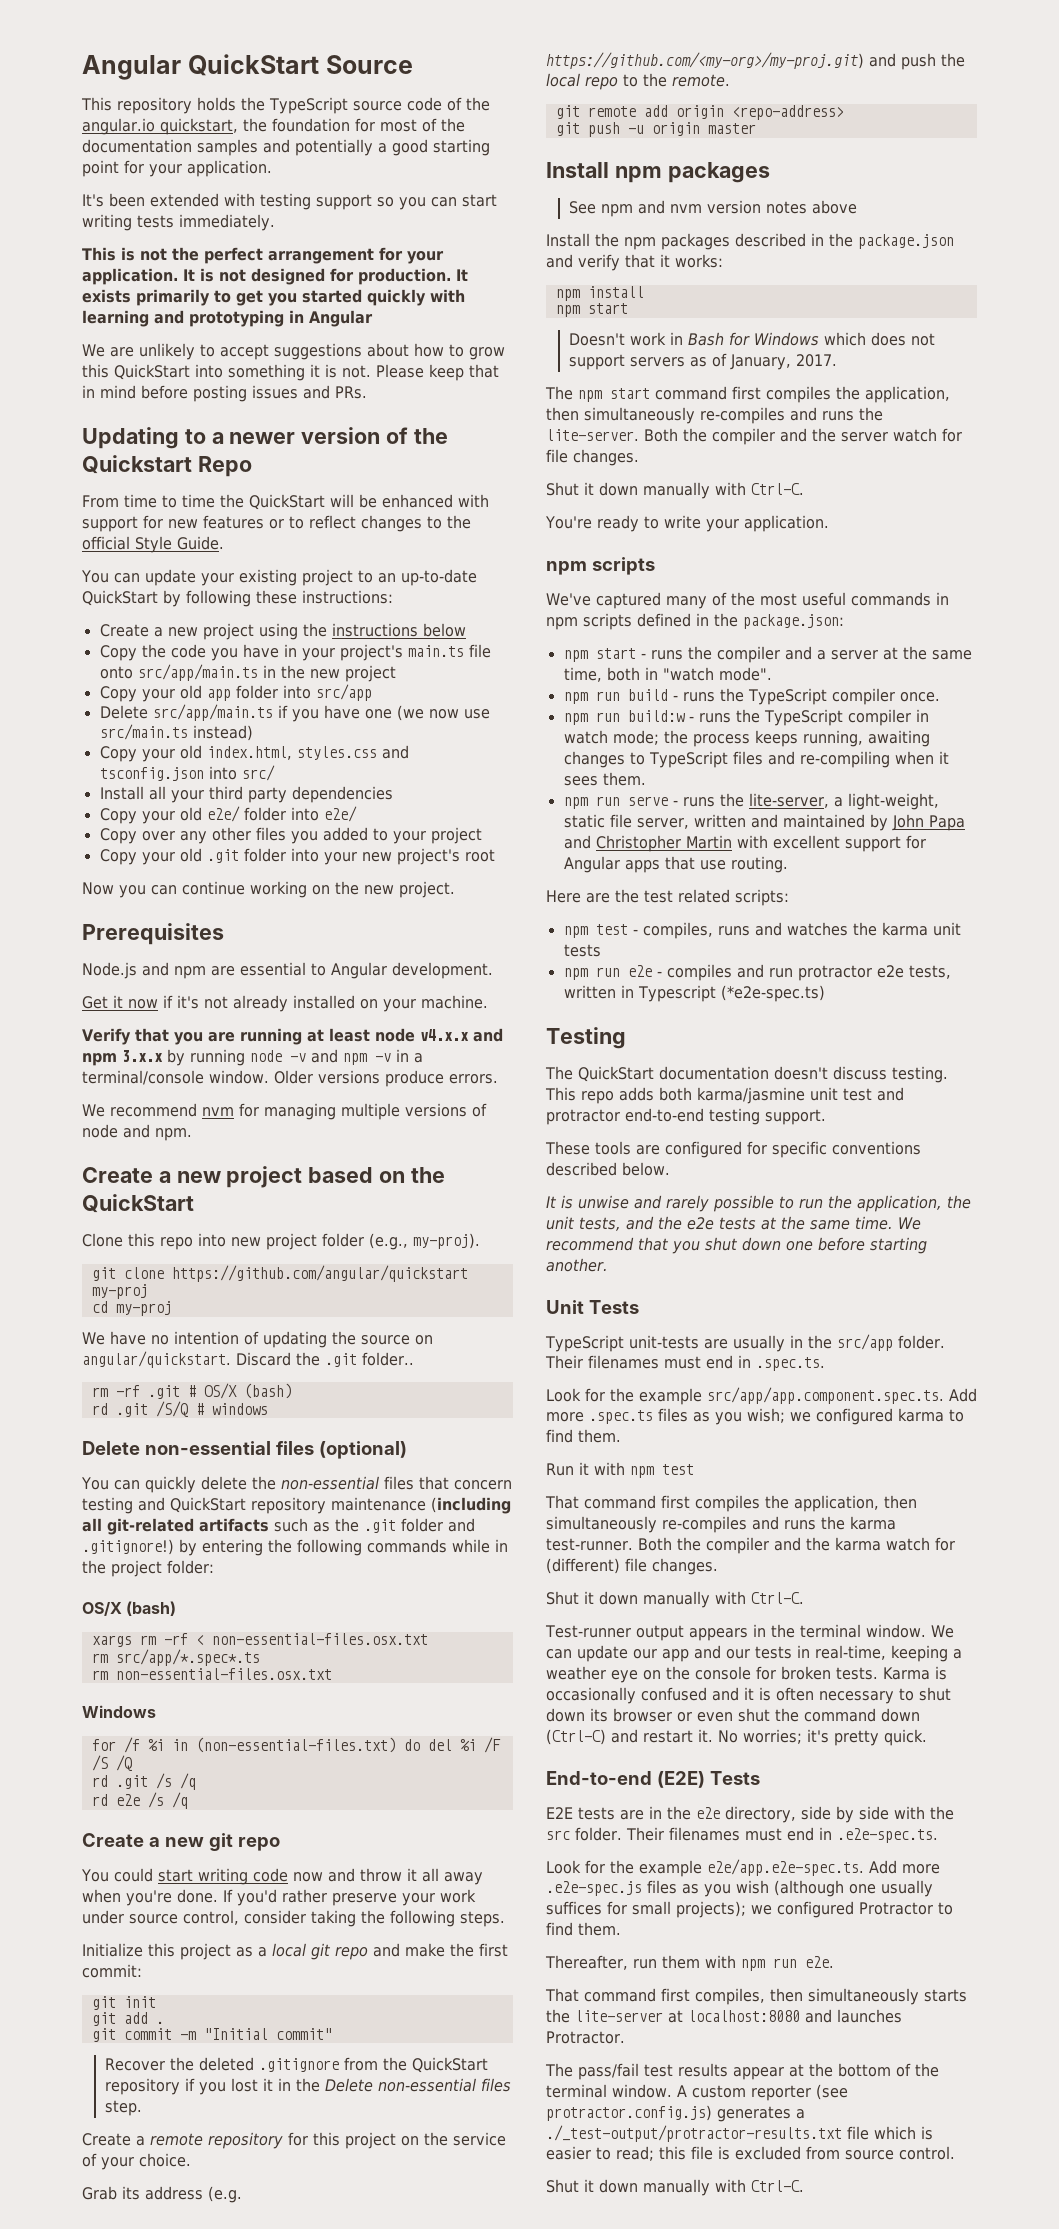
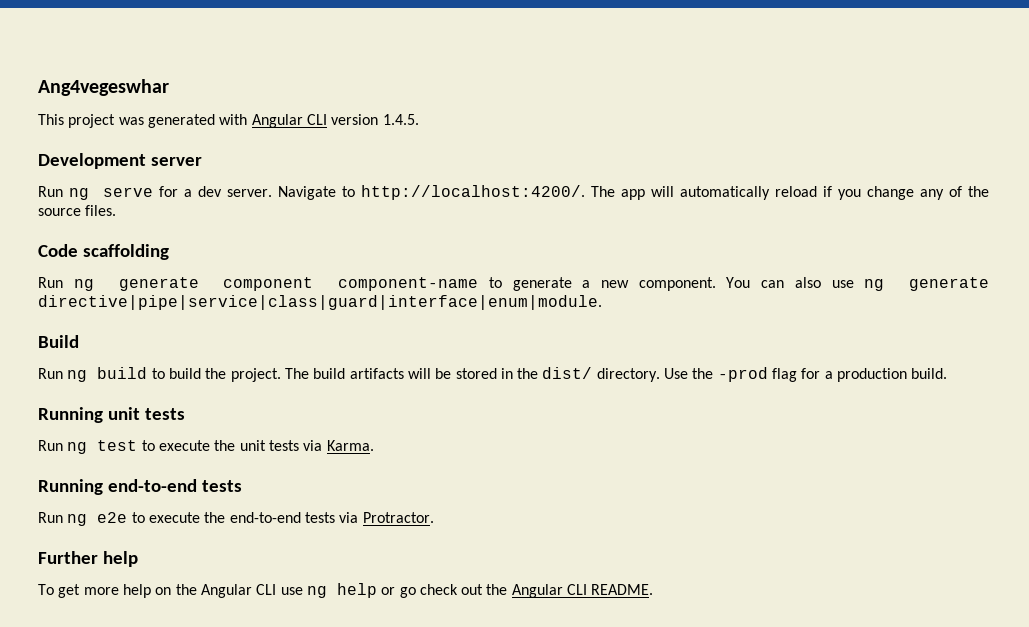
[82,54,413,80] [81,97,490,114] [82,118,465,135] [82,139,490,156] [82,160,272,177] [82,193,497,210] [82,214,275,231] [82,247,444,264] [82,268,468,285] [82,289,465,306] [82,310,373,327] [82,343,505,360] [82,364,499,381] [82,385,367,402] [82,427,448,449] [82,455,252,477] [82,494,489,510] [82,515,471,532] [82,536,224,553] [81,569,477,586] [82,590,393,607] [99,623,466,640] [99,644,491,661] [99,664,396,682] [99,684,372,702] [99,704,490,722] [99,724,253,741] [99,745,409,762] [99,765,275,781] [99,786,393,803] [99,806,357,824] [99,827,482,844] [99,848,495,865] [82,881,455,898] [82,923,224,945] [82,962,493,979] [82,995,488,1012] [82,1028,503,1045] [82,1049,423,1066] [82,1070,498,1087] [82,1103,487,1120] [82,1124,192,1141] [82,1166,445,1188] [82,1194,194,1213] [82,1233,480,1250] [91,1265,468,1282] [91,1284,148,1299] [91,1301,172,1316] [82,1331,433,1348] [82,1351,414,1368] [91,1383,292,1399] [91,1401,268,1417] [82,1441,407,1459] [81,1476,512,1493] [82,1497,511,1514] [82,1518,475,1535] [82,1539,508,1556] [82,1560,214,1577] [82,1601,177,1616] [91,1633,428,1647] [91,1649,260,1666] [91,1668,332,1680] [82,1705,156,1718] [91,1737,501,1753] [91,1755,132,1771] [91,1773,196,1790] [91,1792,188,1809] [82,1833,280,1851] [81,1868,483,1885] [82,1889,476,1906] [82,1910,505,1927] [82,1943,508,1960] [82,1964,142,1978] [91,1996,156,2010] [91,2012,164,2026] [91,2028,332,2042] [105,2057,489,2073] [105,2078,512,2095] [105,2100,143,2116] [82,2132,506,2149] [82,2153,191,2170] [82,2186,242,2203] [546,52,965,70] [546,73,730,90] [555,105,844,120] [555,122,756,137] [546,162,770,183] [569,200,858,217] [546,233,954,250] [546,254,723,271] [555,286,644,301] [555,303,628,317] [569,332,936,346] [569,353,838,370] [545,386,950,403] [546,407,883,424] [546,428,962,445] [546,449,639,466] [546,482,804,499] [545,515,829,532] [546,557,655,575] [546,592,949,609] [546,613,844,630] [563,646,972,663] [563,667,772,682] [563,688,940,705] [563,709,929,726] [563,730,930,747] [563,751,949,768] [563,772,646,786] [563,793,939,810] [563,814,965,831] [563,835,926,852] [563,856,788,873] [546,889,789,906] [563,922,961,939] [563,944,601,957] [563,964,951,981] [563,985,825,1002] [546,1027,626,1049] [545,1066,948,1083] [545,1087,904,1104] [546,1108,826,1125] [545,1141,921,1158] [546,1162,670,1176] [546,1195,971,1212] [546,1216,921,1231] [546,1237,927,1254] [546,1258,608,1272] [546,1300,639,1314] [545,1334,945,1352] [545,1355,825,1371] [546,1387,977,1405] [546,1408,964,1425] [546,1429,621,1443] [546,1462,694,1478] [545,1495,917,1512] [546,1516,896,1533] [546,1537,955,1554] [546,1558,718,1575] [546,1591,804,1608] [545,1624,954,1641] [546,1645,962,1662] [546,1666,947,1683] [546,1687,951,1704] [546,1708,920,1722] [546,1729,927,1746] [546,1771,760,1788] [546,1806,954,1823] [546,1827,938,1843] [546,1859,940,1877] [546,1880,933,1897] [546,1901,953,1918] [546,1922,621,1936] [545,1955,834,1971] [545,1988,967,2005] [546,2009,902,2023] [546,2031,625,2044] [545,2063,939,2080] [546,2084,848,2101] [546,2105,805,2122] [546,2125,933,2142] [546,2146,955,2161] [546,2179,804,2196] Angular QuickStart Source // This repository holds the TypeScript source code of the angular.io quickstart, the foundation for most of the documentation samples and potentially a good starting point for your application. // It's been extended with testing support so you can start writing tests immediately. // This is not the perfect arrangement for your application. It is not designed for production. It exists primarily to get you started quickly with learning and prototyping in Angular // We are unlikely to accept suggestions about how to grow this QuickStart into something it is not. Please keep that in mind before posting issues and PRs. // Updating to a newer version of the Quickstart Repo // From time to time the QuickStart will be enhanced with support for new features or to reflect changes to the official Style Guide. // You can update your existing project to an up-to-date QuickStart by following these instructions: // Create a new project using the instructions below // Copy the code you have in your project's main.ts file onto src/app/main.ts in the new project // Copy your old app folder into src/app // Delete src/app/main.ts if you have one (we now use src/main.ts instead) // Copy your old index.html, styles.css and tsconfig.json into src/ // Install all your third party dependencies // Copy your old e2e/ folder into e2e/ // Copy over any other files you added to your project // Copy your old .git folder into your new project's root // Now you can continue working on the new project. // Prerequisites // Node.js and npm are essential to Angular development. // Get it now if it's not already installed on your machine. // Verify that you are running at least node v4.x.x and npm 3.x.x by running node -v and npm -v in a terminal/console window. Older versions produce errors. // We recommend nvm for managing multiple versions of node and npm. // Create a new project based on the QuickStart // Clone this repo into new project folder (e.g., my-proj). // git clone https://github.com/angular/quickstart my-proj // cd my-proj // We have no intention of updating the source on angular/quickstart. Discard the .git folder.. // rm -rf .git # OS/X (bash) // rd .git /S/Q # windows // Delete non-essential files (optional) // You can quickly delete the non-essential files that concern testing and QuickStart repository maintenance (including all git-related artifacts such as the .git folder and .gitignore!) by entering the following commands while in the project folder: // OS/X (bash) // xargs rm -rf < non-essential-files.osx.txt // rm src/app/*.spec*.ts // rm non-essential-files.osx.txt // Windows // for /f %i in (non-essential-files.txt) do del %i /F /S /Q // rd .git /s /q // rd e2e /s /q // Create a new git repo // You could start writing code now and throw it all away when you're done. If you'd rather preserve your work under source control, consider taking the following steps. // Initialize this project as a local git repo and make the first commit: // git init // git add . // git commit -m "Initial commit" // Recover the deleted .gitignore from the QuickStart repository if you lost it in the Delete non-essential files step. // Create a remote repository for this project on the service of your choice. // Grab its address (e.g. https://github.com/<my-org>/my-proj.git) and push the local repo to the remote. // git remote add origin <repo-address> // git push -u origin master // Install npm packages // See npm and nvm version notes above // Install the npm packages described in the package.json and verify that it works: // npm install // npm start // Doesn't work in Bash for Windows which does not support servers as of January, 2017. // The npm start command first compiles the application, then simultaneously re-compiles and runs the lite-server. Both the compiler and the server watch for file changes. // Shut it down manually with Ctrl-C. // You're ready to write your application. // npm scripts // We've captured many of the most useful commands in npm scripts defined in the package.json: // npm start - runs the compiler and a server at the same time, both in "watch mode". // npm run build - runs the TypeScript compiler once. // npm run build:w - runs the TypeScript compiler in watch mode; the process keeps running, awaiting changes to TypeScript files and re-compiling when it sees them. // npm run serve - runs the lite-server, a light-weight, static file server, written and maintained by John Papa and Christopher Martin with excellent support for Angular apps that use routing. // Here are the test related scripts: // npm test - compiles, runs and watches the karma unit tests // npm run e2e - compiles and run protractor e2e tests, written in Typescript (*e2e-spec.ts) // Testing // The QuickStart documentation doesn't discuss testing. This repo adds both karma/jasmine unit test and protractor end-to-end testing support. // These tools are configured for specific conventions described below. // It is unwise and rarely possible to run the application, the unit tests, and the e2e tests at the same time. We recommend that you shut down one before starting another. // Unit Tests // TypeScript unit-tests are usually in the src/app folder. Their filenames must end in .spec.ts. // Look for the example src/app/app.component.spec.ts. Add more .spec.ts files as you wish; we configured karma to find them. // Run it with npm test // That command first compiles the application, then simultaneously re-compiles and runs the karma test-runner. Both the compiler and the karma watch for (different) file changes. // Shut it down manually with Ctrl-C. // Test-runner output appears in the terminal window. We can update our app and our tests in real-time, keeping a weather eye on the console for broken tests. Karma is occasionally confused and it is often necessary to shut down its browser or even shut the command down (Ctrl-C) and restart it. No worries; it's pretty quick. // End-to-end (E2E) Tests // E2E tests are in the e2e directory, side by side with the src folder. Their filenames must end in .e2e-spec.ts. // Look for the example e2e/app.e2e-spec.ts. Add more .e2e-spec.js files as you wish (although one usually suffices for small projects); we configured Protractor to find them. // Thereafter, run them with npm run e2e. // That command first compiles, then simultaneously starts the lite-server at localhost:8080 and launches Protractor. // The pass/fail test results appear at the bottom of the terminal window. A custom reporter (see protractor.config.js) generates a ./_test-output/protractor-results.txt file which is easier to read; this file is excluded from source control. // Shut it down manually with Ctrl-C. -> [38,79,169,96] [38,114,419,128] [38,153,202,169] [38,185,989,200] [38,205,117,216] [38,244,169,260] [38,277,990,291] [38,295,602,310] [38,335,79,348] [38,367,948,382] [38,407,185,423] [38,440,374,454] [38,479,242,495] [38,512,434,526] [38,551,138,567] [38,583,654,598] Ang4vegeswhar // This project was generated with Angular CLI version 1.4.5. // Development server // Run ng serve for a dev server. Navigate to http://localhost:4200/. The app will automatically reload if you change any of the source files. // Code scaffolding // Run ng generate component component-name to generate a new component. You can also use ng generate directive|pipe|service|class|guard|interface|enum|module. // Build // Run ng build to build the project. The build artifacts will be stored in the dist/ directory. Use the -prod flag for a production build. // Running unit tests // Run ng test to execute the unit tests via Karma. // Running end-to-end tests // Run ng e2e to execute the end-to-end tests via Protractor. // Further help // To get more help on the Angular CLI use ng help or go check out the Angular CLI README.

